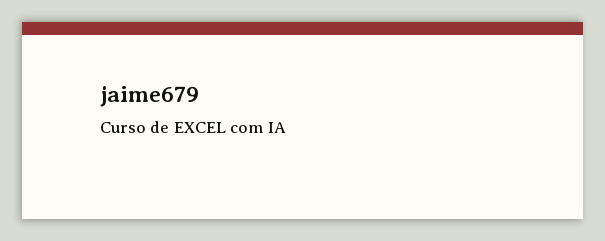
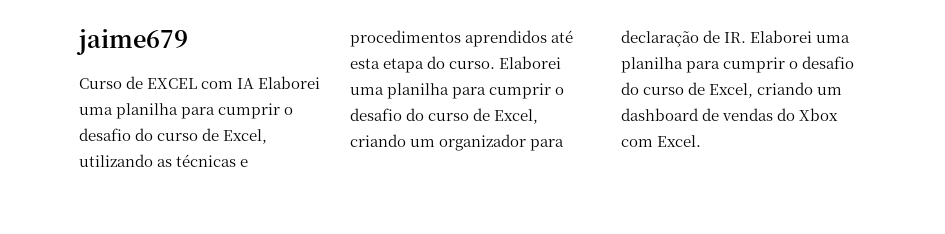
(286, 127) none -> [258,76,321,89] [79,103,294,119] [79,128,268,144] [79,154,249,167] [350,30,574,47] [350,56,562,73] [350,83,565,99] [350,108,539,124] [350,134,565,151] [621,30,851,47] [621,56,855,73] [621,82,843,98] [621,108,839,121] [621,135,702,147] Elaborei uma planilha para cumprir o desafio do curso de Excel, utilizando as técnicas e procedimentos aprendidos até esta etapa do curso. Elaborei uma planilha para cumprir o desafio do curso de Excel, criando um organizador para declaração de IR. Elaborei uma planilha para cumprir o desafio do curso de Excel, criando um dashboard de vendas do Xbox com Excel.

